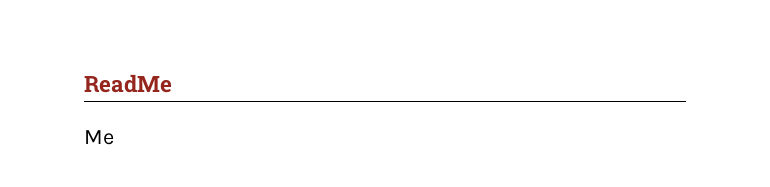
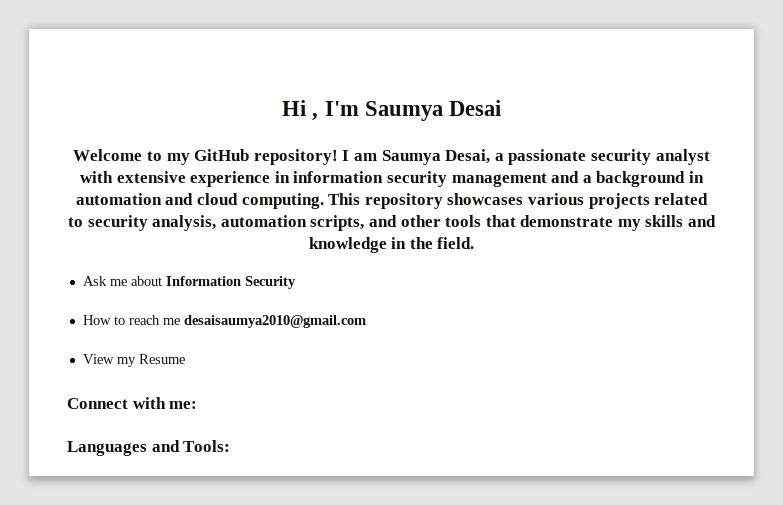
[84,74,172,93] [84,130,114,145] ReadMe // Me -> [282,100,501,121] [73,149,710,165] [80,171,704,187] [75,193,709,209] [67,215,717,231] [308,237,475,253] [82,276,296,289] [82,315,366,328] [82,354,185,367] [67,397,198,409] [67,440,231,456] Hi , I'm Saumya Desai // Welcome to my GitHub repository! I am Saumya Desai, a passionate security analyst with extensive experience in information security management and a background in automation and cloud computing. This repository showcases various projects related to security analysis, automation scripts, and other tools that demonstrate my skills and knowledge in the field. // Ask me about Information Security // How to reach me desaisaumya2010@gmail.com // View my Resume // Connect with me: // Languages and Tools:

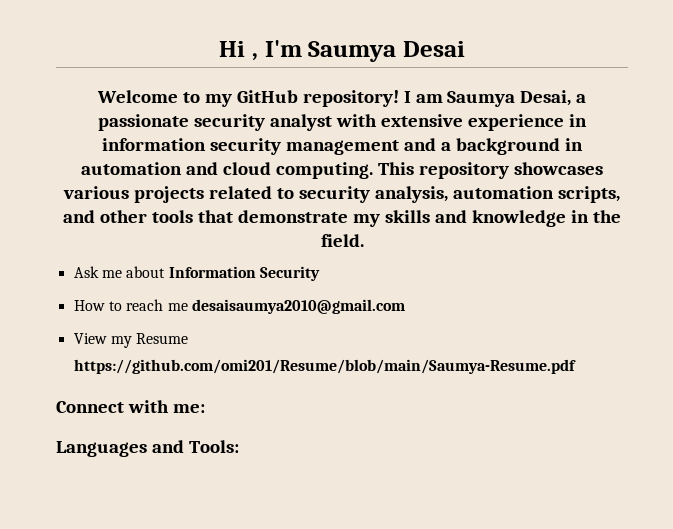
(185, 359) none -> [73,359,576,374] https://github.com/omi201/Resume/blob/main/Saumya-Resume.pdf

